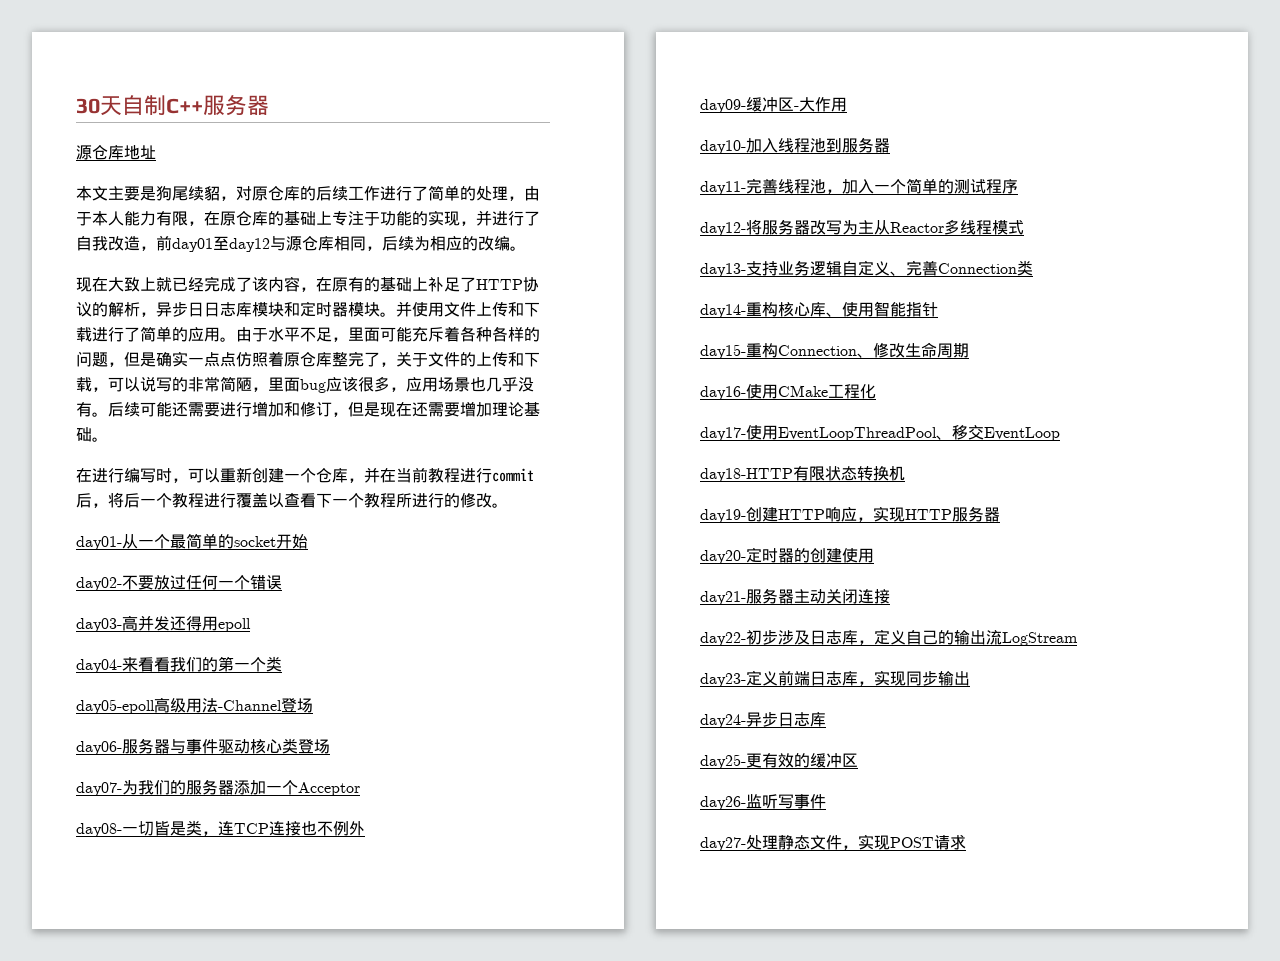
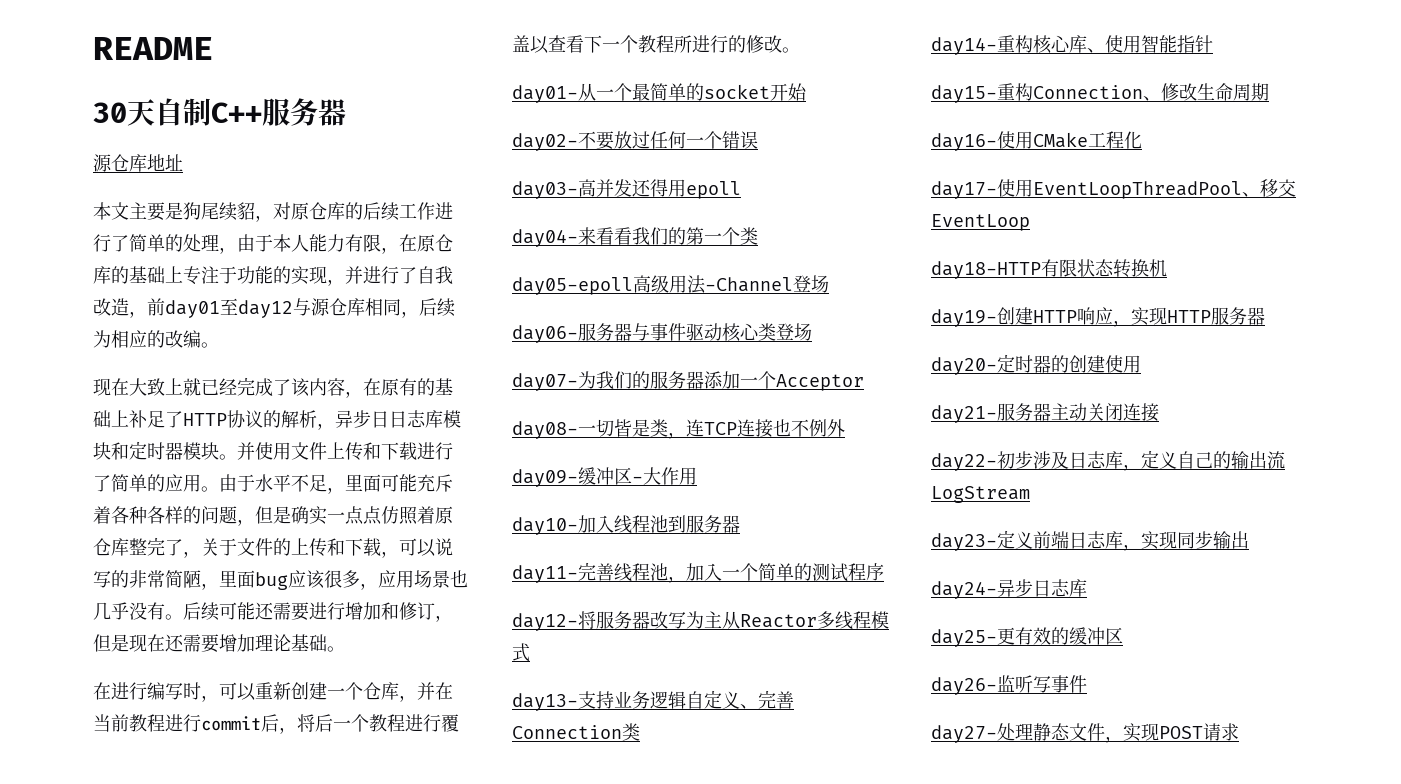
(76, 106) none -> [93,37,213,60] README //

